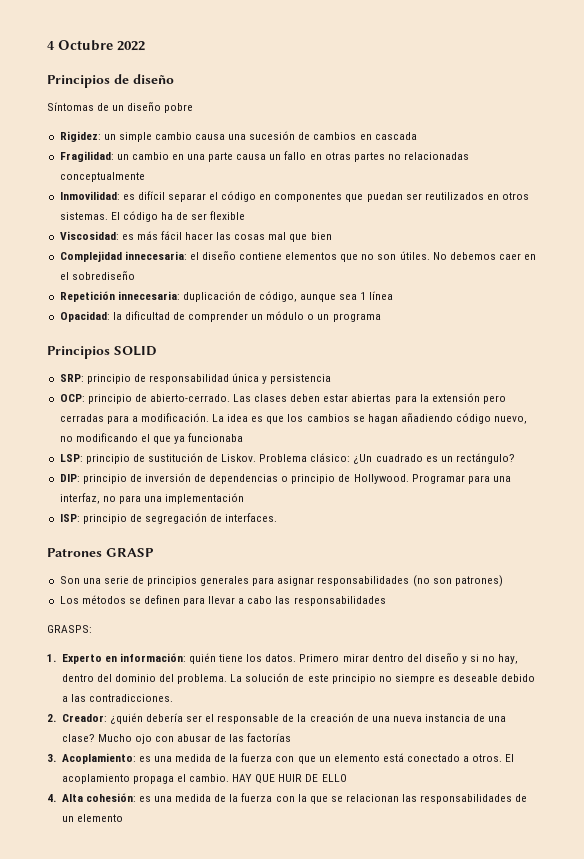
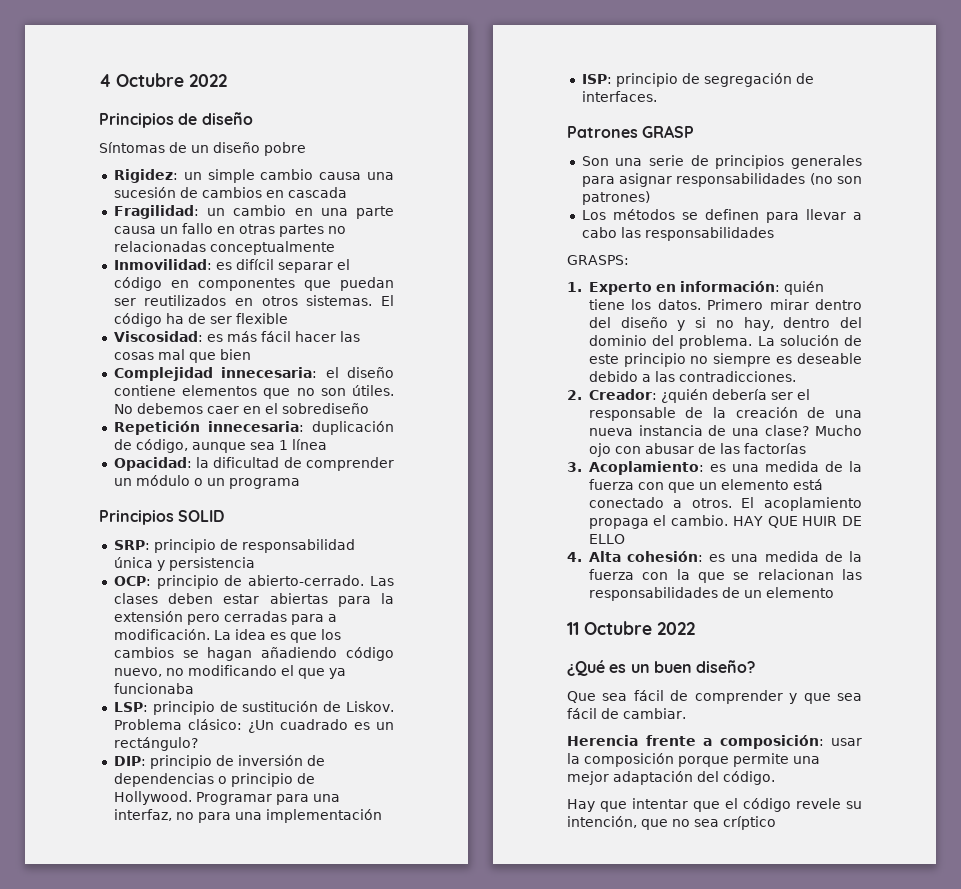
(123, 818) none -> [567,621,695,635] [567,660,756,676] [567,690,862,704] [567,708,686,719] [567,735,862,749] [567,753,820,767] [567,771,775,785] [567,798,862,812] [567,816,776,830] // 11 Octubre 2022 // ¿Qué es un buen diseño? // Que sea fácil de comprender y que sea fácil de cambiar. // Herencia frente a composición: usar la composición porque permite una mejor adaptación del código. // Hay que intentar que el código revele su intención, que no sea críptico

